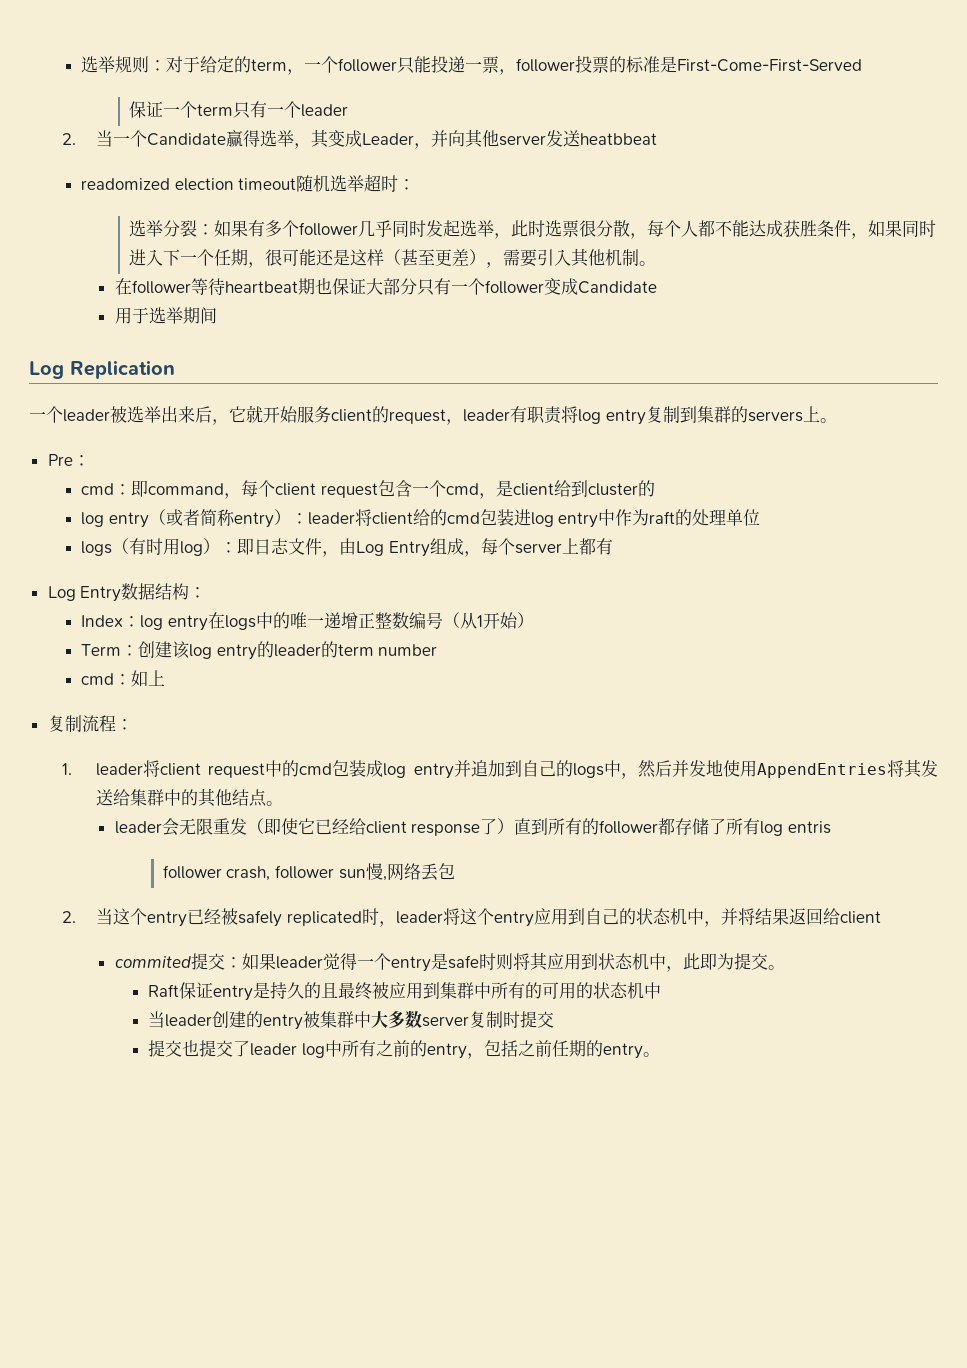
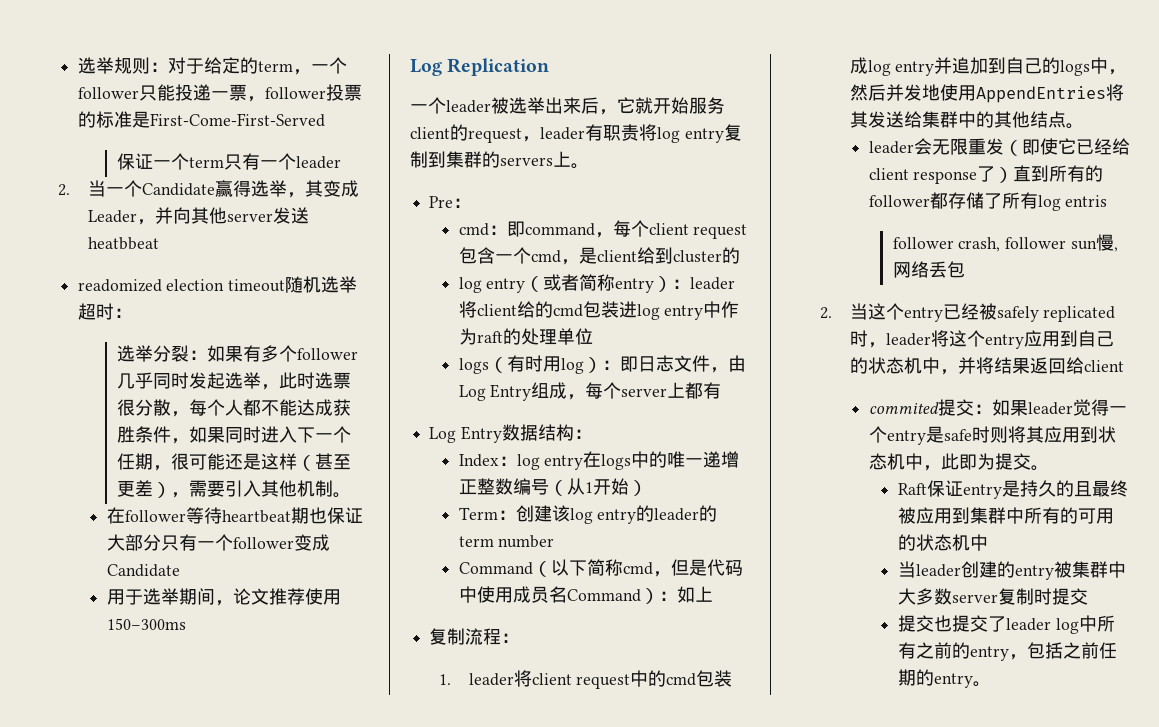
(217, 315) none -> [214,588,341,606] [106,618,186,630] ，论文推荐使用150–300ms
[81,673,115,685] cmd -> [458,559,743,577] [458,586,659,604] Command（以下简称cmd，但是代码中使用成员名Command）

